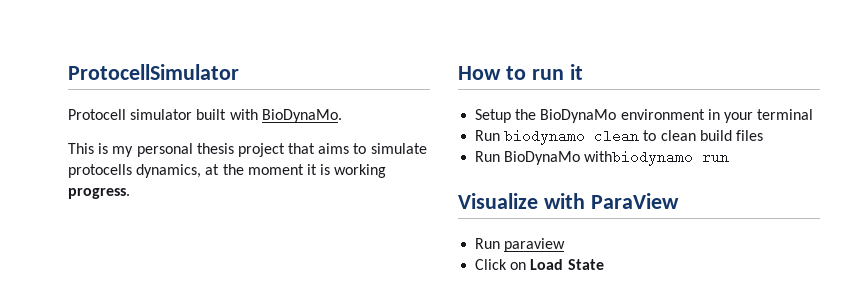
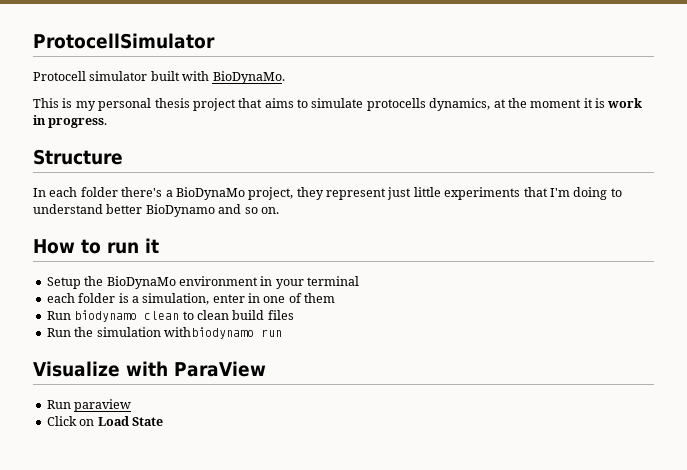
[334,164,387,178] working -> [607,98,643,108] [33,115,46,125] work in
(130, 193) none -> [33,149,123,165] [33,187,622,200] [33,204,279,217] // Structure // In each folder there's a BioDynaMo project, they represent just little experiments that I'm doing to understand better BioDynamo and so on.
(814, 114) none -> [46,293,336,305] // each folder is a simulation, enter in one of them
[504,151,581,165] BioDynaMo -> [74,327,161,337] the simulation

